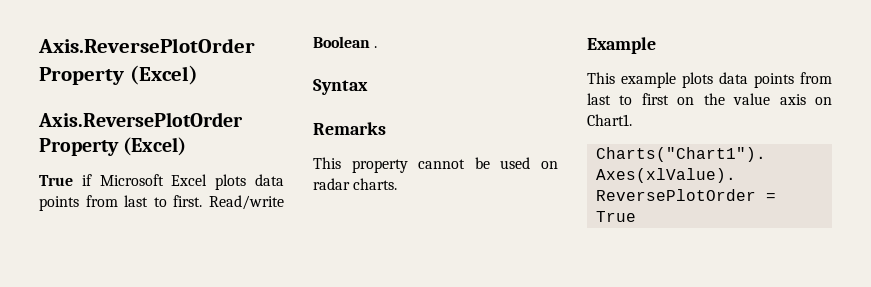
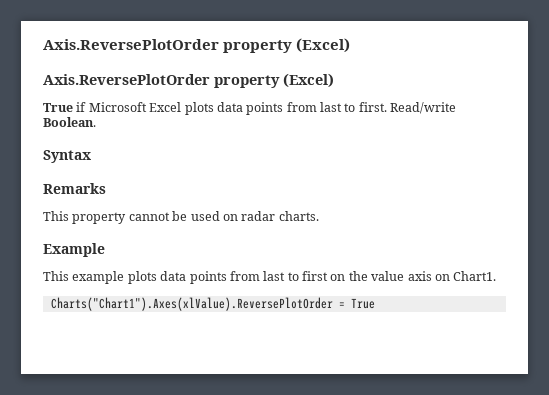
[38,38,255,53] [39,67,124,85] Axis.ReversePlotOrder Property -> [43,39,293,53] Axis.ReversePlotOrder property
[39,138,119,156] Property -> [214,75,280,88] property
[313,36,378,48] Boolean . -> [43,117,96,127] Boolean.

